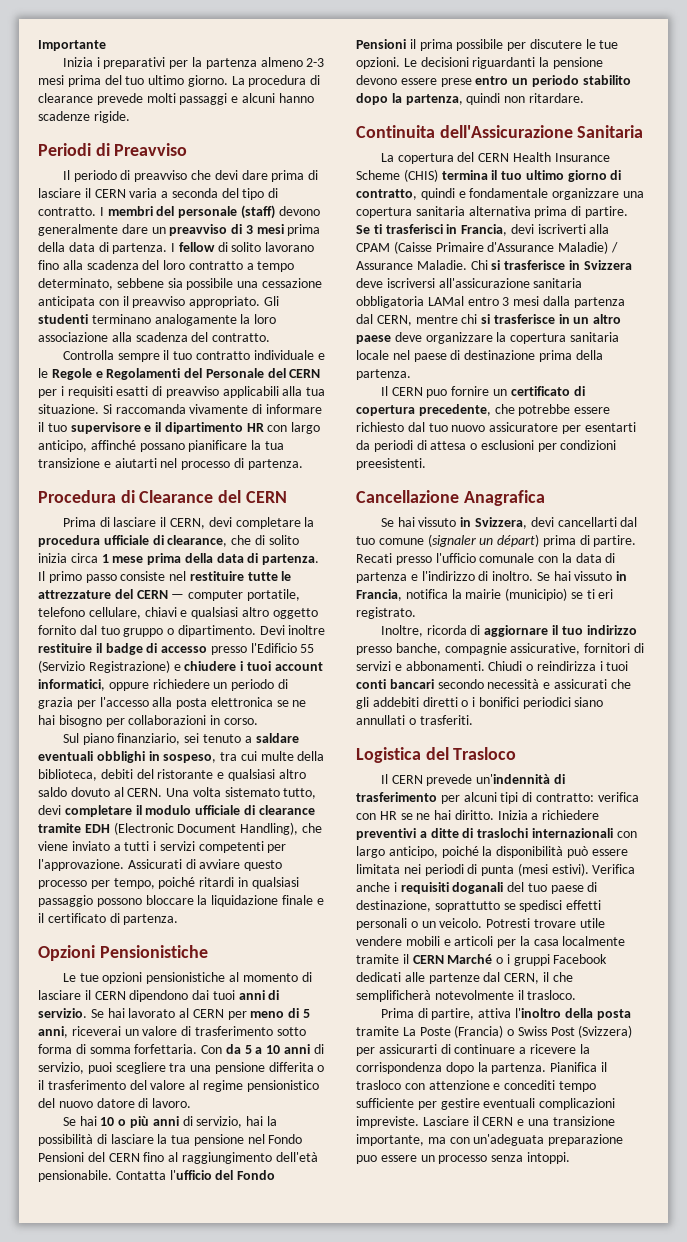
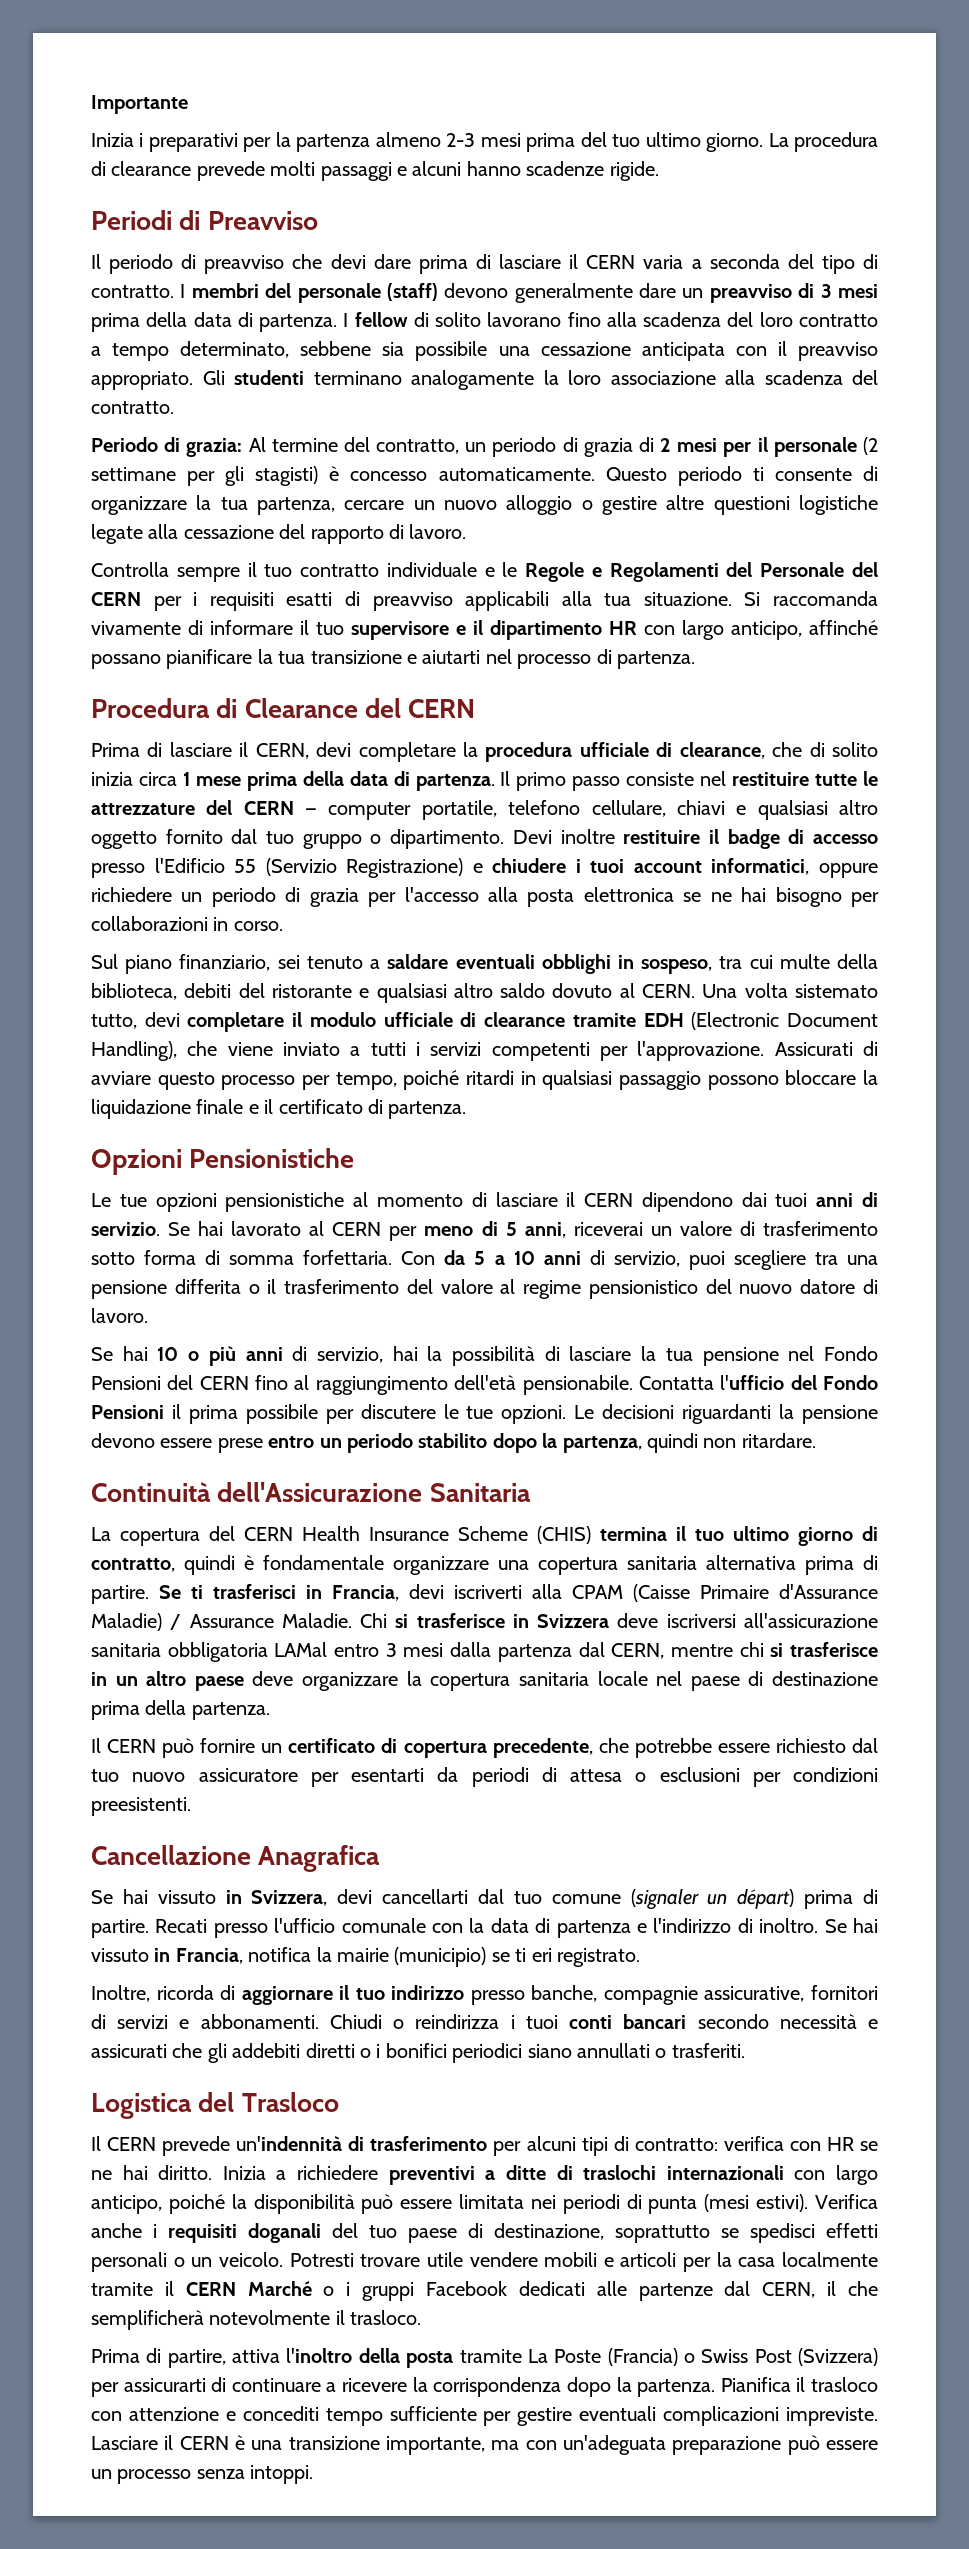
(271, 337) none -> [91,437,878,457] [91,466,879,486] [91,495,878,515] [91,524,467,544] // Periodo di grazia: Al termine del contratto, un periodo di grazia di 2 mesi per il personale (2 settimane per gli stagisti) è concesso automaticamente. Questo periodo ti consente di organizzare la tua partenza, cercare un nuovo alloggio o gestire altre questioni logistiche legate alla cessazione del rapporto di lavoro.
[356,125,435,138] Continuita -> [91,1482,211,1502] Continuità
[458,191,466,198] e -> [244,1555,254,1570] è
[426,389,448,398] puo -> [162,1738,195,1758] può
[517,1119,525,1126] e -> [234,2435,245,2450] è
[356,1155,377,1164] puo -> [787,2435,820,2455] può

